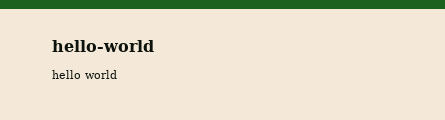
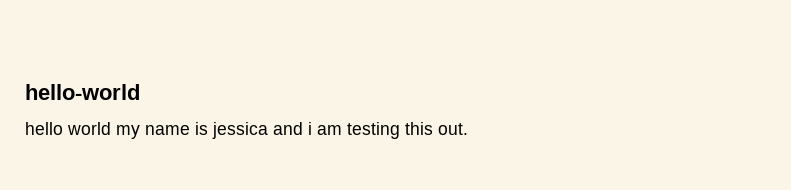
(117, 74) none -> [116,122,468,139] my name is jessica and i am testing this out.

